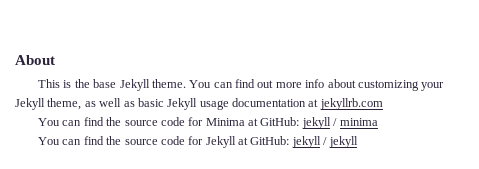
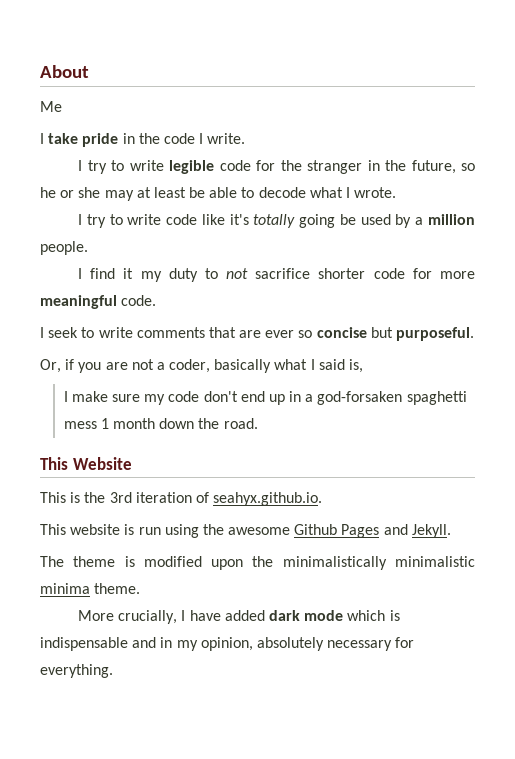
[38,79,445,91] [15,98,383,110] [38,117,378,129] [38,136,358,148] This is the base Jekyll theme. You can find out more info about customizing your Jekyll theme, as well as basic Jekyll usage documentation at jekyllrb.com // You can find the source code for Minima at GitHub: jekyll / minima // You can find the source code for Jekyll at GitHub: jekyll / jekyll -> [40,101,62,112] [40,133,246,147] [78,160,475,174] [40,187,397,201] [78,214,475,228] [40,241,88,255] [78,268,475,282] [40,295,157,309] [40,327,475,341] [40,359,364,373] [63,391,467,405] [63,418,258,429] [40,457,132,470] [40,492,323,506] [40,524,451,538] [40,556,475,570] [40,583,141,594] [78,610,400,624] [40,637,415,651] [40,664,113,678] Me // I take pride in the code I write. // I try to write legible code for the stranger in the future, so he or she may at least be able to decode what I wrote. // I try to write code like it's totally going be used by a million people. // I find it my duty to not sacrifice shorter code for more meaningful code. // I seek to write comments that are ever so concise but purposeful. // Or, if you are not a coder, basically what I said is, // I make sure my code don't end up in a god-forsaken spaghetti mess 1 month down the road. // This Website // This is the 3rd iteration of seahyx.github.io. // This website is run using the awesome Github Pages and Jekyll. // The theme is modified upon the minimalistically minimalistic minima theme. // More crucially, I have added dark mode which is indispensable and in my opinion, absolutely necessary for everything.

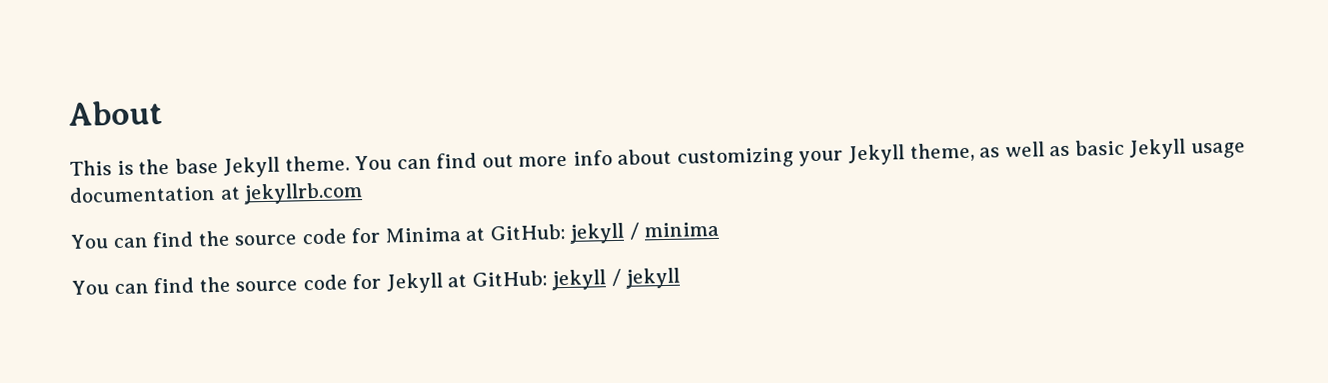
[40,101,62,112] [40,133,246,147] [78,160,475,174] [40,187,397,201] [78,214,475,228] [40,241,88,255] [78,268,475,282] [40,295,157,309] [40,327,475,341] [40,359,364,373] [63,391,467,405] [63,418,258,429] [40,457,132,470] [40,492,323,506] [40,524,451,538] [40,556,475,570] [40,583,141,594] [78,610,400,624] [40,637,415,651] [40,664,113,678] Me // I take pride in the code I write. // I try to write legible code for the stranger in the future, so he or she may at least be able to decode what I wrote. // I try to write code like it's totally going be used by a million people. // I find it my duty to not sacrifice shorter code for more meaningful code. // I seek to write comments that are ever so concise but purposeful. // Or, if you are not a coder, basically what I said is, // I make sure my code don't end up in a god-forsaken spaghetti mess 1 month down the road. // This Website // This is the 3rd iteration of seahyx.github.io. // This website is run using the awesome Github Pages and Jekyll. // The theme is modified upon the minimalistically minimalistic minima theme. // More crucially, I have added dark mode which is indispensable and in my opinion, absolutely necessary for everything. -> [69,138,1246,178] [69,182,364,205] [70,221,720,249] [71,267,681,295] This is the base Jekyll theme. You can find out more info about customizing your Jekyll theme, as well as basic Jekyll usage documentation at jekyllrb.com // You can find the source code for Minima at GitHub: jekyll / minima // You can find the source code for Jekyll at GitHub: jekyll / jekyll

